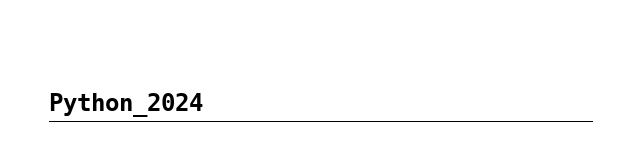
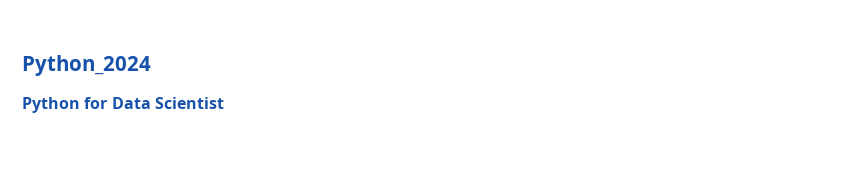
(203, 105) none -> [22,97,224,113] // Python for Data Scientist

